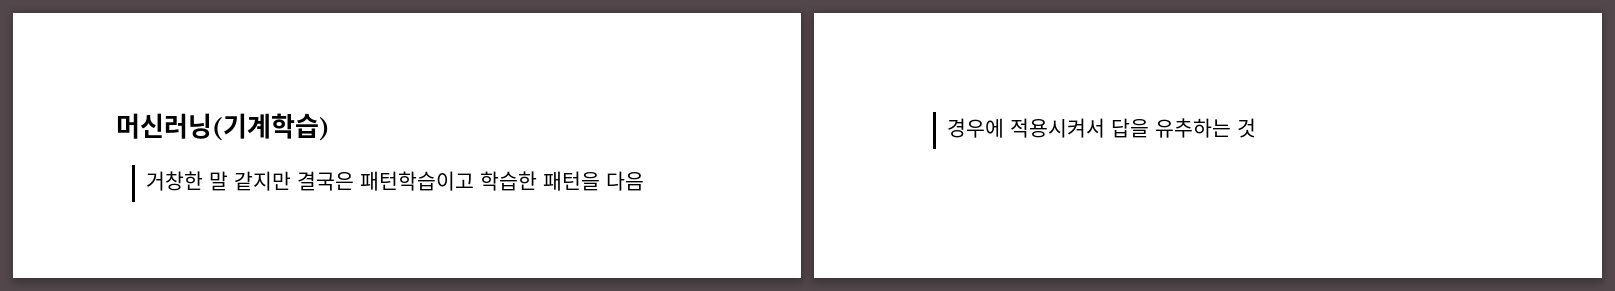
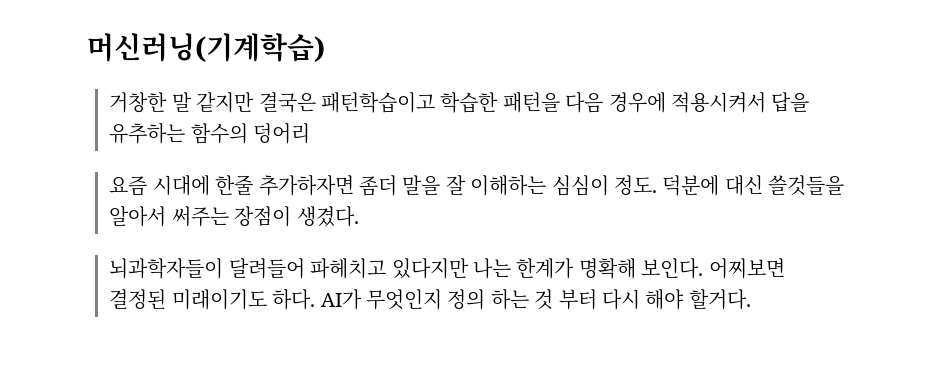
[1237,118,1257,138] 것 -> [190,123,311,144] [109,175,845,196] [109,206,359,227] [109,258,785,279] [109,289,751,310] 함수의 덩어리 // 요즘 시대에 한줄 추가하자면 좀더 말을 잘 이해하는 심심이 정도. 덕분에 대신 쓸것들을 알아서 써주는 장점이 생겼다. // 뇌과학자들이 달려들어 파헤치고 있다지만 나는 한계가 명확해 보인다. 어찌보면 결정된 미래이기도 하다. AI가 무엇인지 정의 하는 것 부터 다시 해야 할거다.

